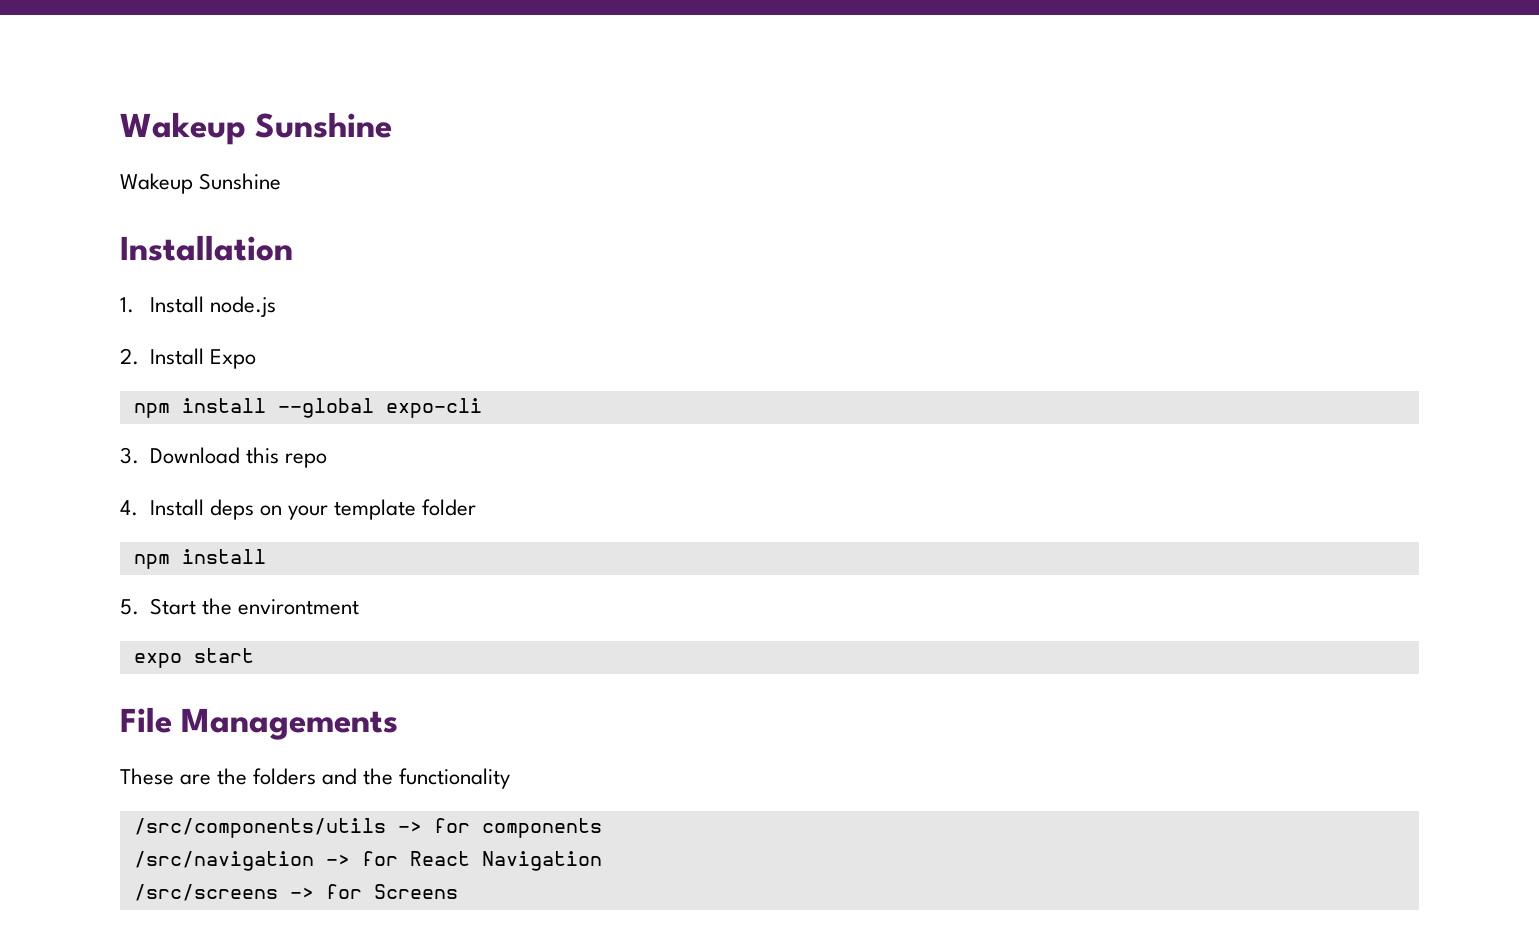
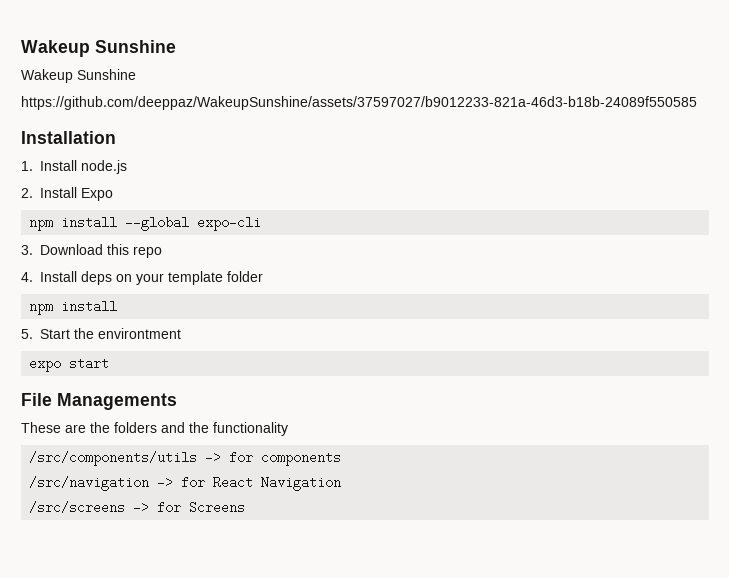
(282, 181) none -> [21,96,697,110] // https://github.com/deeppaz/WakeupSunshine/assets/37597027/b9012233-821a-46d3-b18b-24089f550585

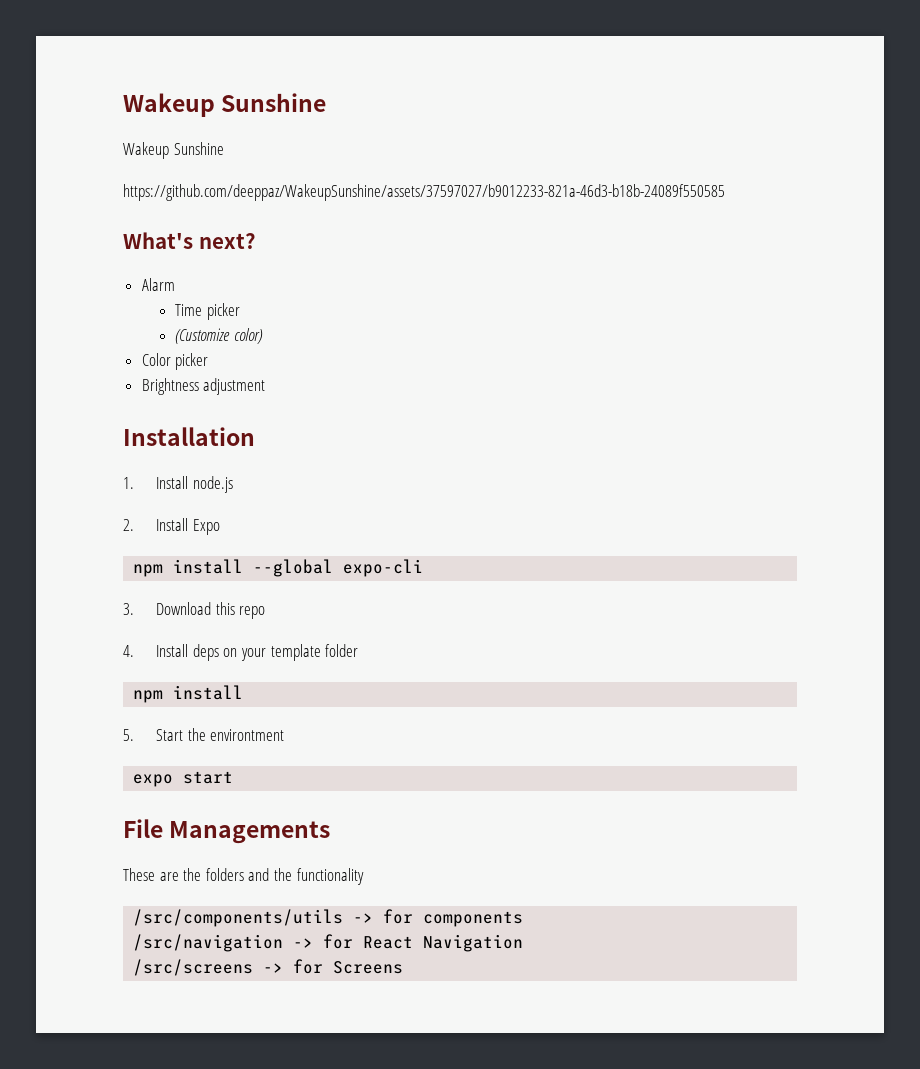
(697, 103) none -> [123,232,256,249] [141,278,175,291] [174,303,240,320] [174,328,263,344] [141,353,209,370] [141,378,266,395] // What's next? // Alarm // Time picker // (Customize color) // Color picker // Brightness adjustment

